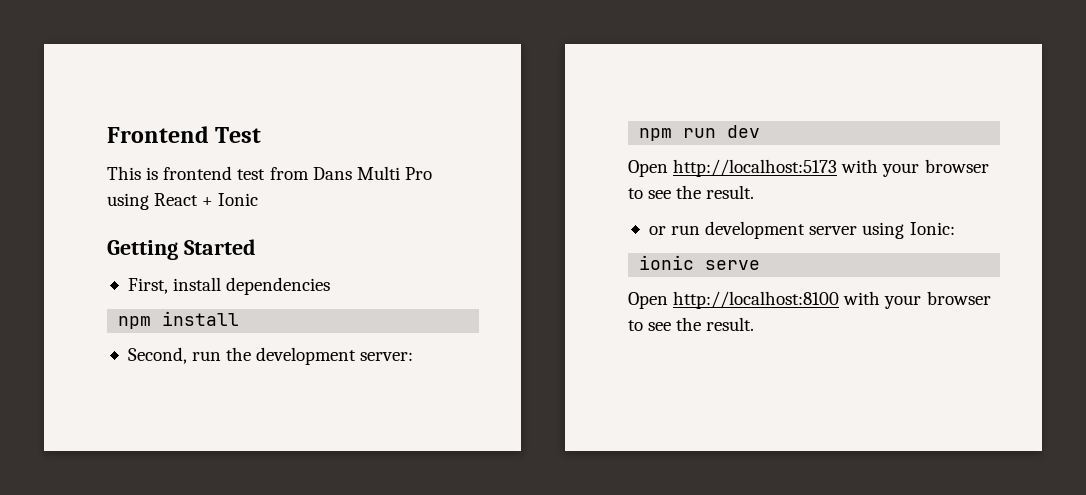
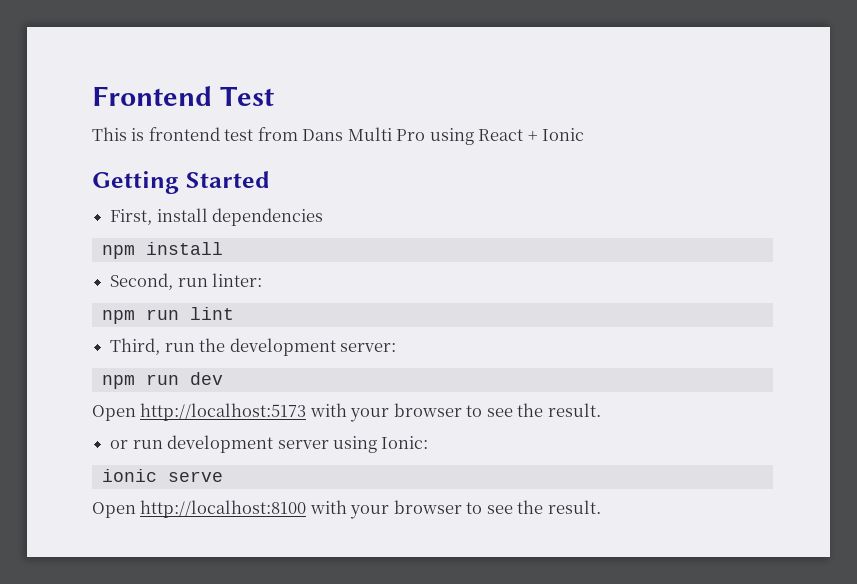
(222, 356) none -> [212,273,263,287] [101,307,234,324] [110,338,195,355] linter: // npm run lint // Third, run

